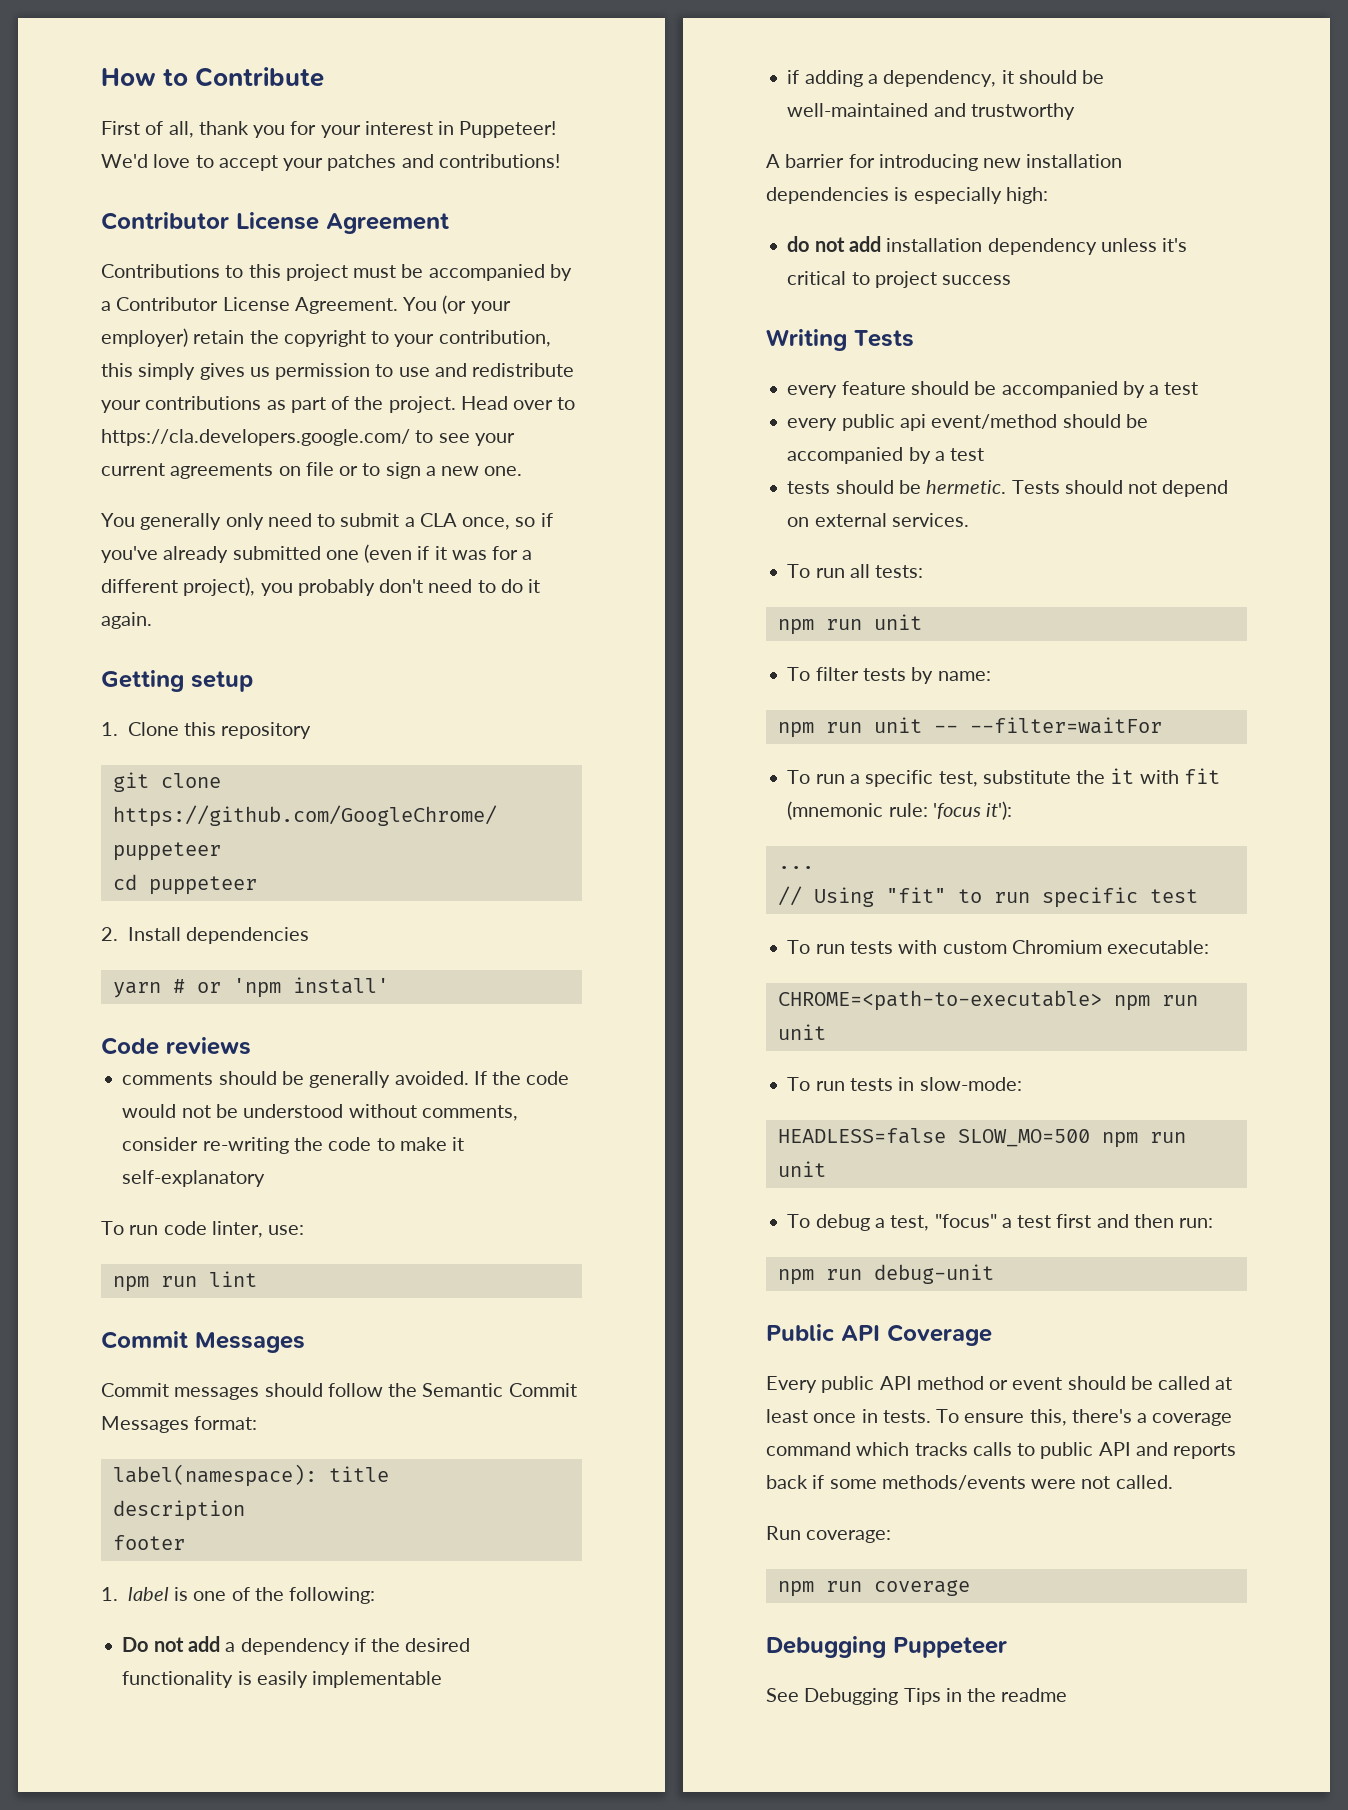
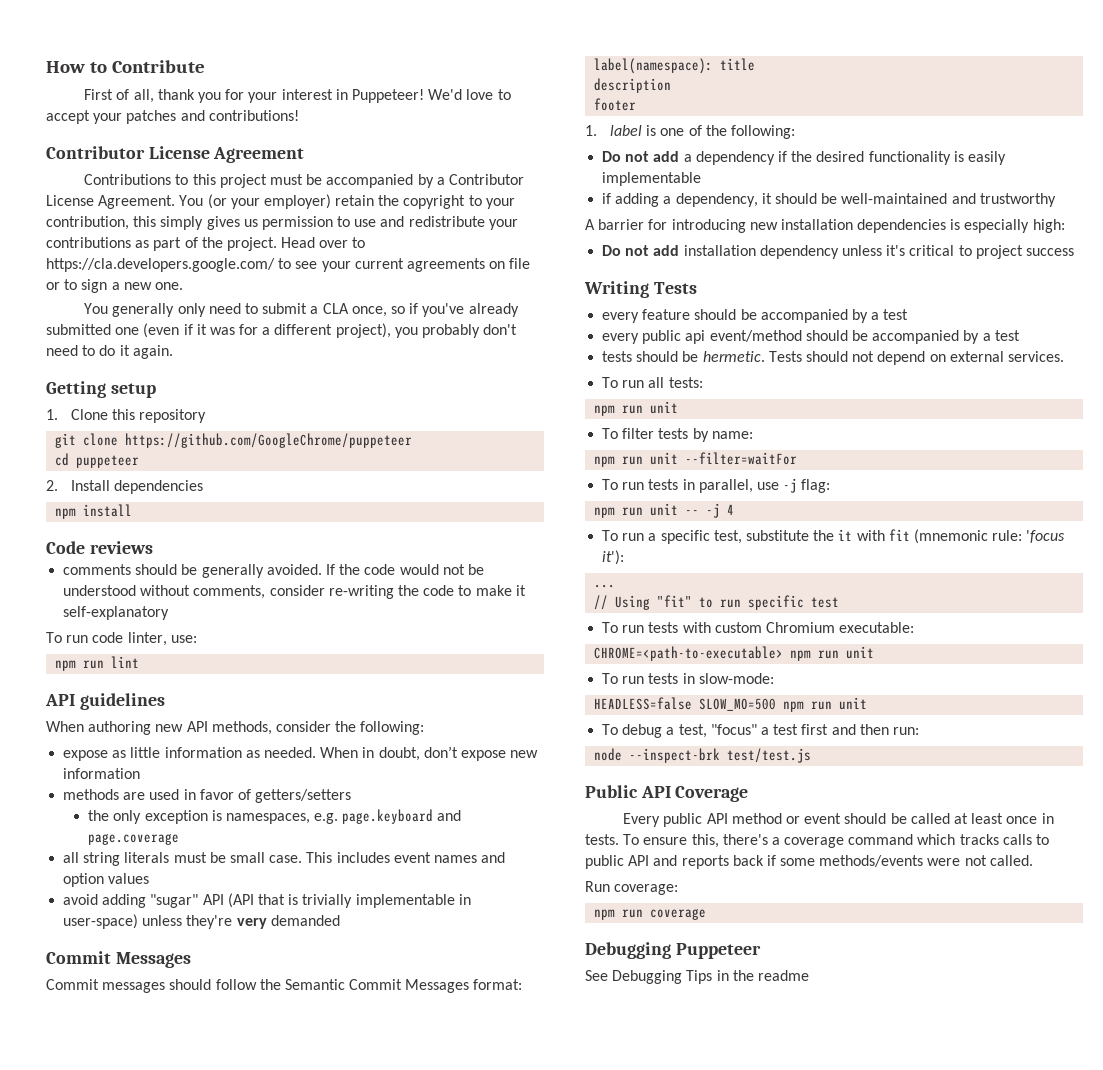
[112,977,389,998] yarn # or 'npm install' -> [55,504,133,519] npm install
(257, 1279) none -> [45,693,165,710] [46,721,425,735] [63,746,539,761] [63,768,141,779] [63,789,352,803] [88,809,462,824] [88,833,180,845] [63,852,506,866] [63,873,150,887] [63,893,471,908] [63,914,340,929] // API guidelines // When authoring new API methods, consider the following: // expose as little information as needed. When in doubt, don’t expose new information // methods are used in favor of getters/setters // the only exception is namespaces, e.g. page.keyboard and page.coverage // all string literals must be small case. This includes event names and option values // avoid adding "sugar" API (API that is trivially implementable in user-space) unless they're very demanded
[787,236,810,252] do -> [602,245,622,256] Do
(991, 676) none -> [594,452,798,467] [602,478,831,493] // npm run unit --filter=waitFor // To run tests in parallel, use -j flag:
[969,717,1162,734] --filter=waitFor -> [706,503,735,518] -j 4
[777,1264,994,1285] npm run debug-unit -> [594,748,812,763] node --inspect-brk test/test.js

